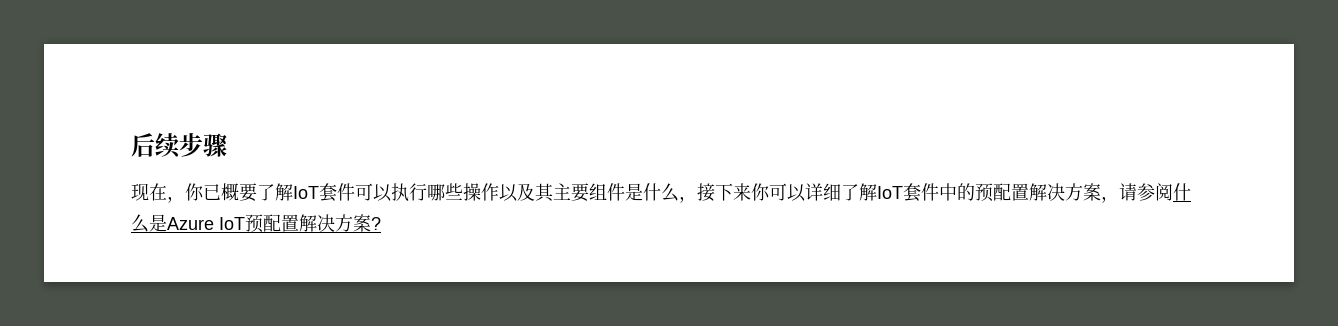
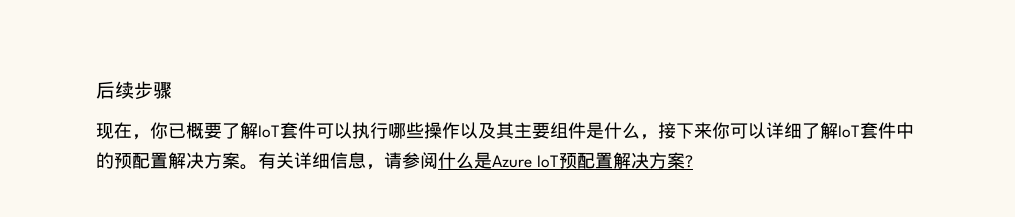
(1101, 192) none -> [240,152,366,170] 。有关详细信息

